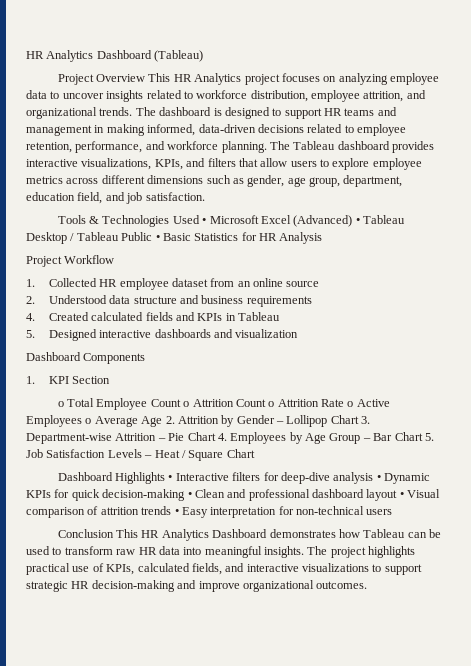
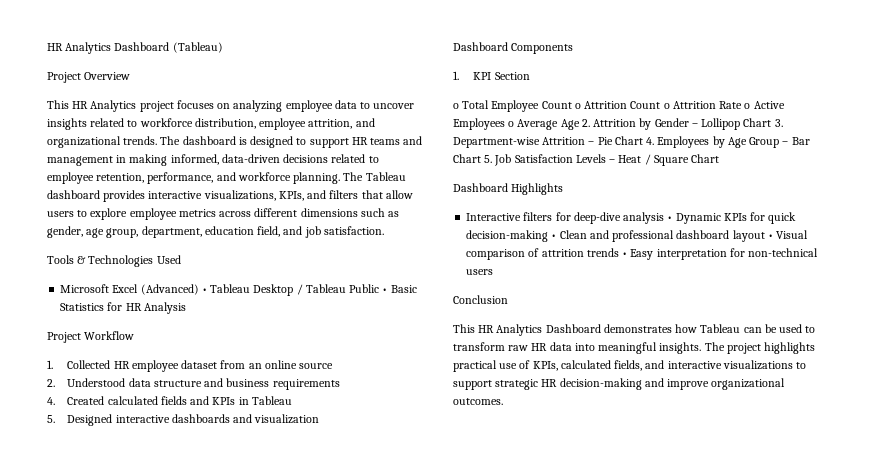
(146, 78) none -> (131, 76) //
[202,218,207,224] • -> (181, 259) //
[168,475,173,481] • -> (564, 189) //
(114, 533) none -> (508, 299) //

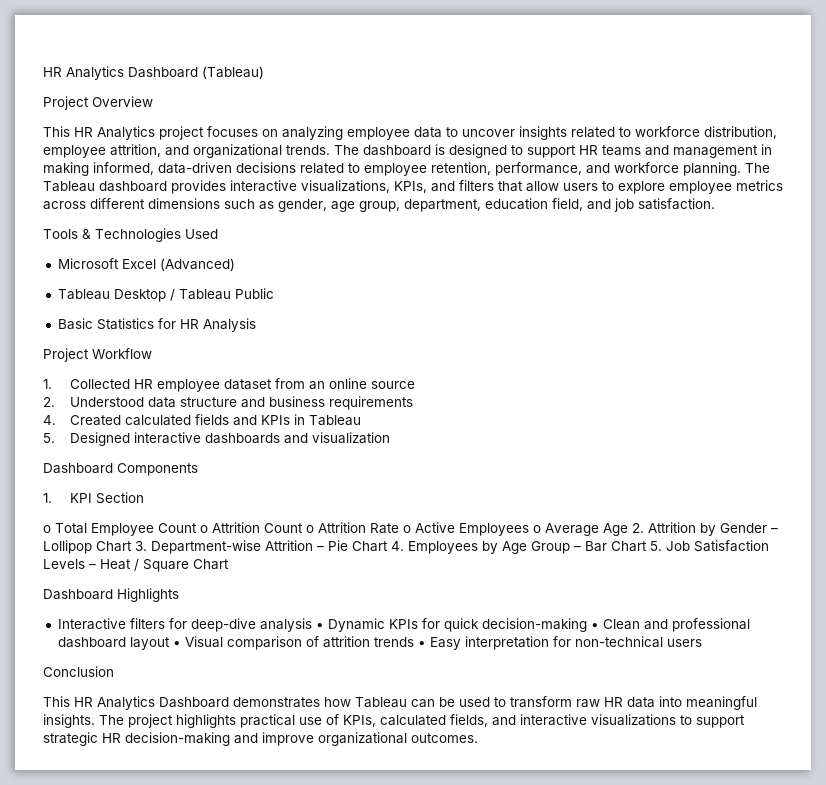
[201,288,207,293] • -> (235, 264) //
[382,288,388,293] • -> (274, 293) //

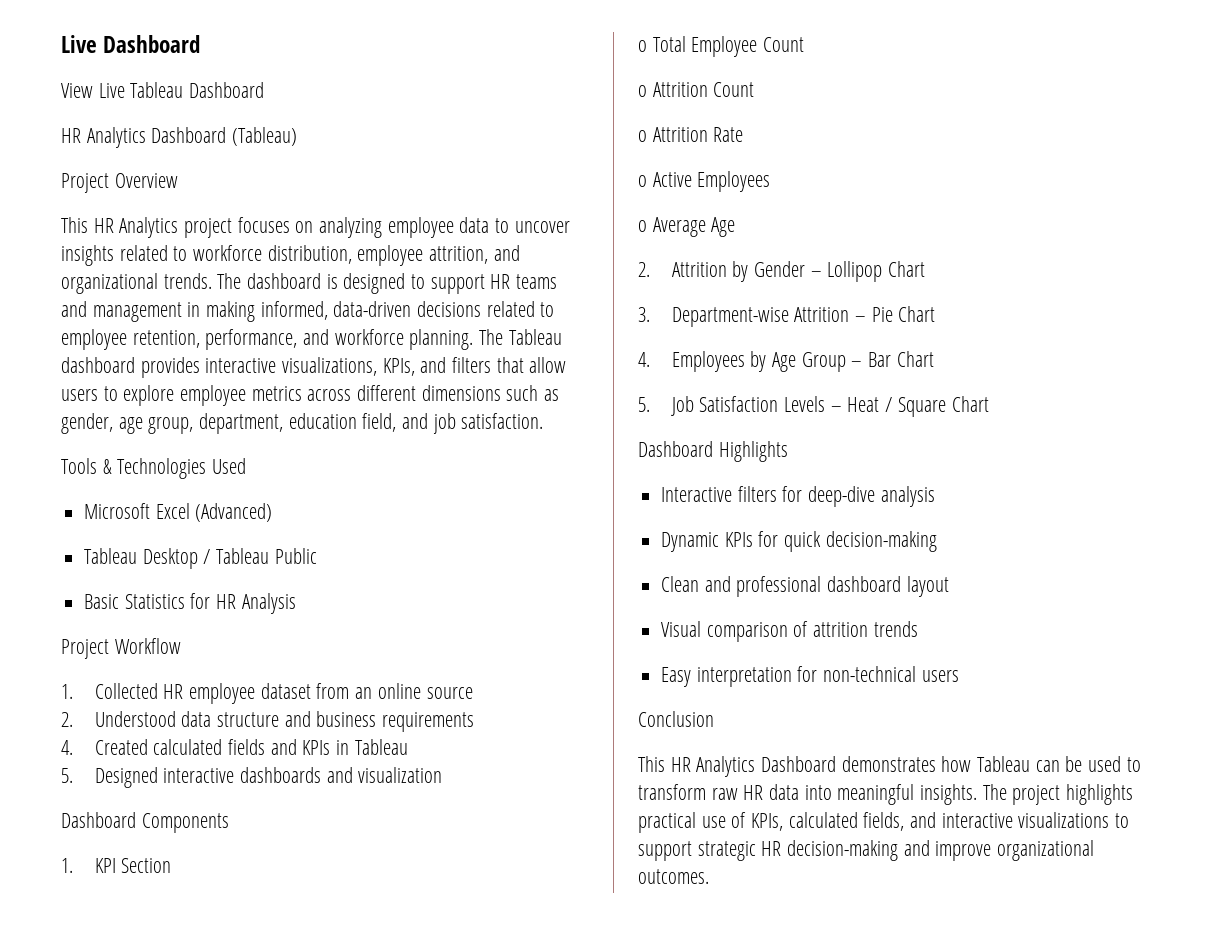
(43, 72) none -> [61,35,201,53] [61,82,264,98] Live Dashboard // View Live Tableau Dashboard //
(197, 528) none -> (804, 44) //
(303, 528) none -> (755, 89) //
(399, 528) none -> (744, 134) //
(529, 529) none -> (771, 181) //
(628, 529) none -> (736, 227) //
(132, 546) none -> (926, 269) //
(388, 546) none -> (936, 314) //
(647, 546) none -> (934, 359) //
[315,623,324,629] • -> (935, 496) //
[590,623,599,629] • -> (937, 541) //
[172,641,181,647] • -> (949, 586) //
[417,641,426,647] • -> (918, 629) //

